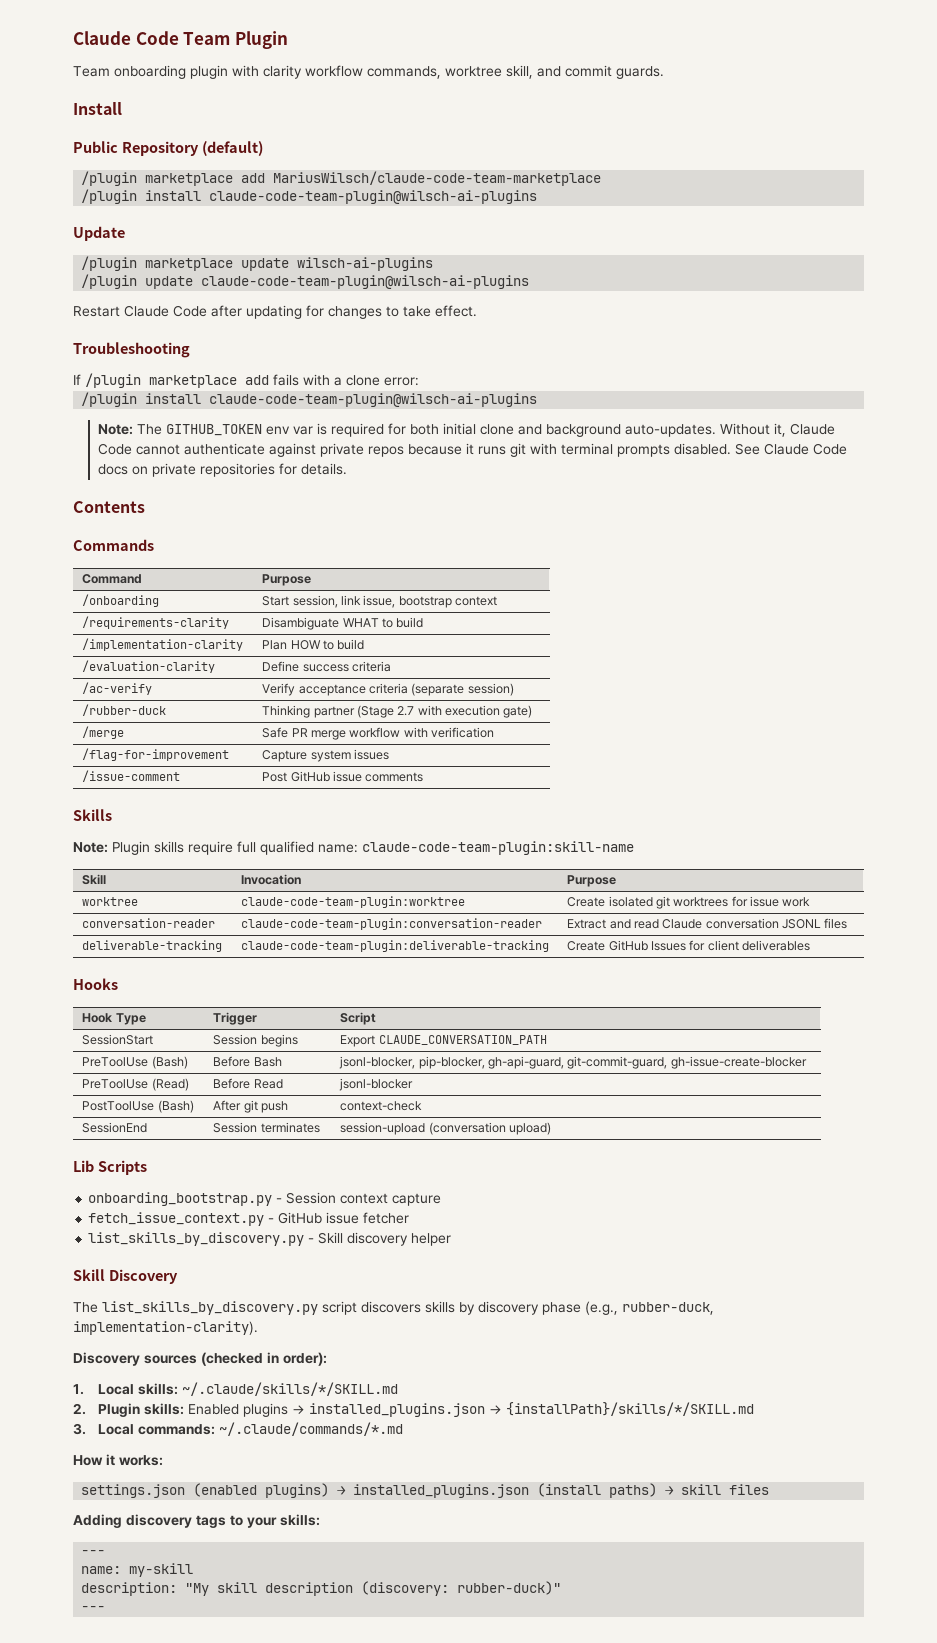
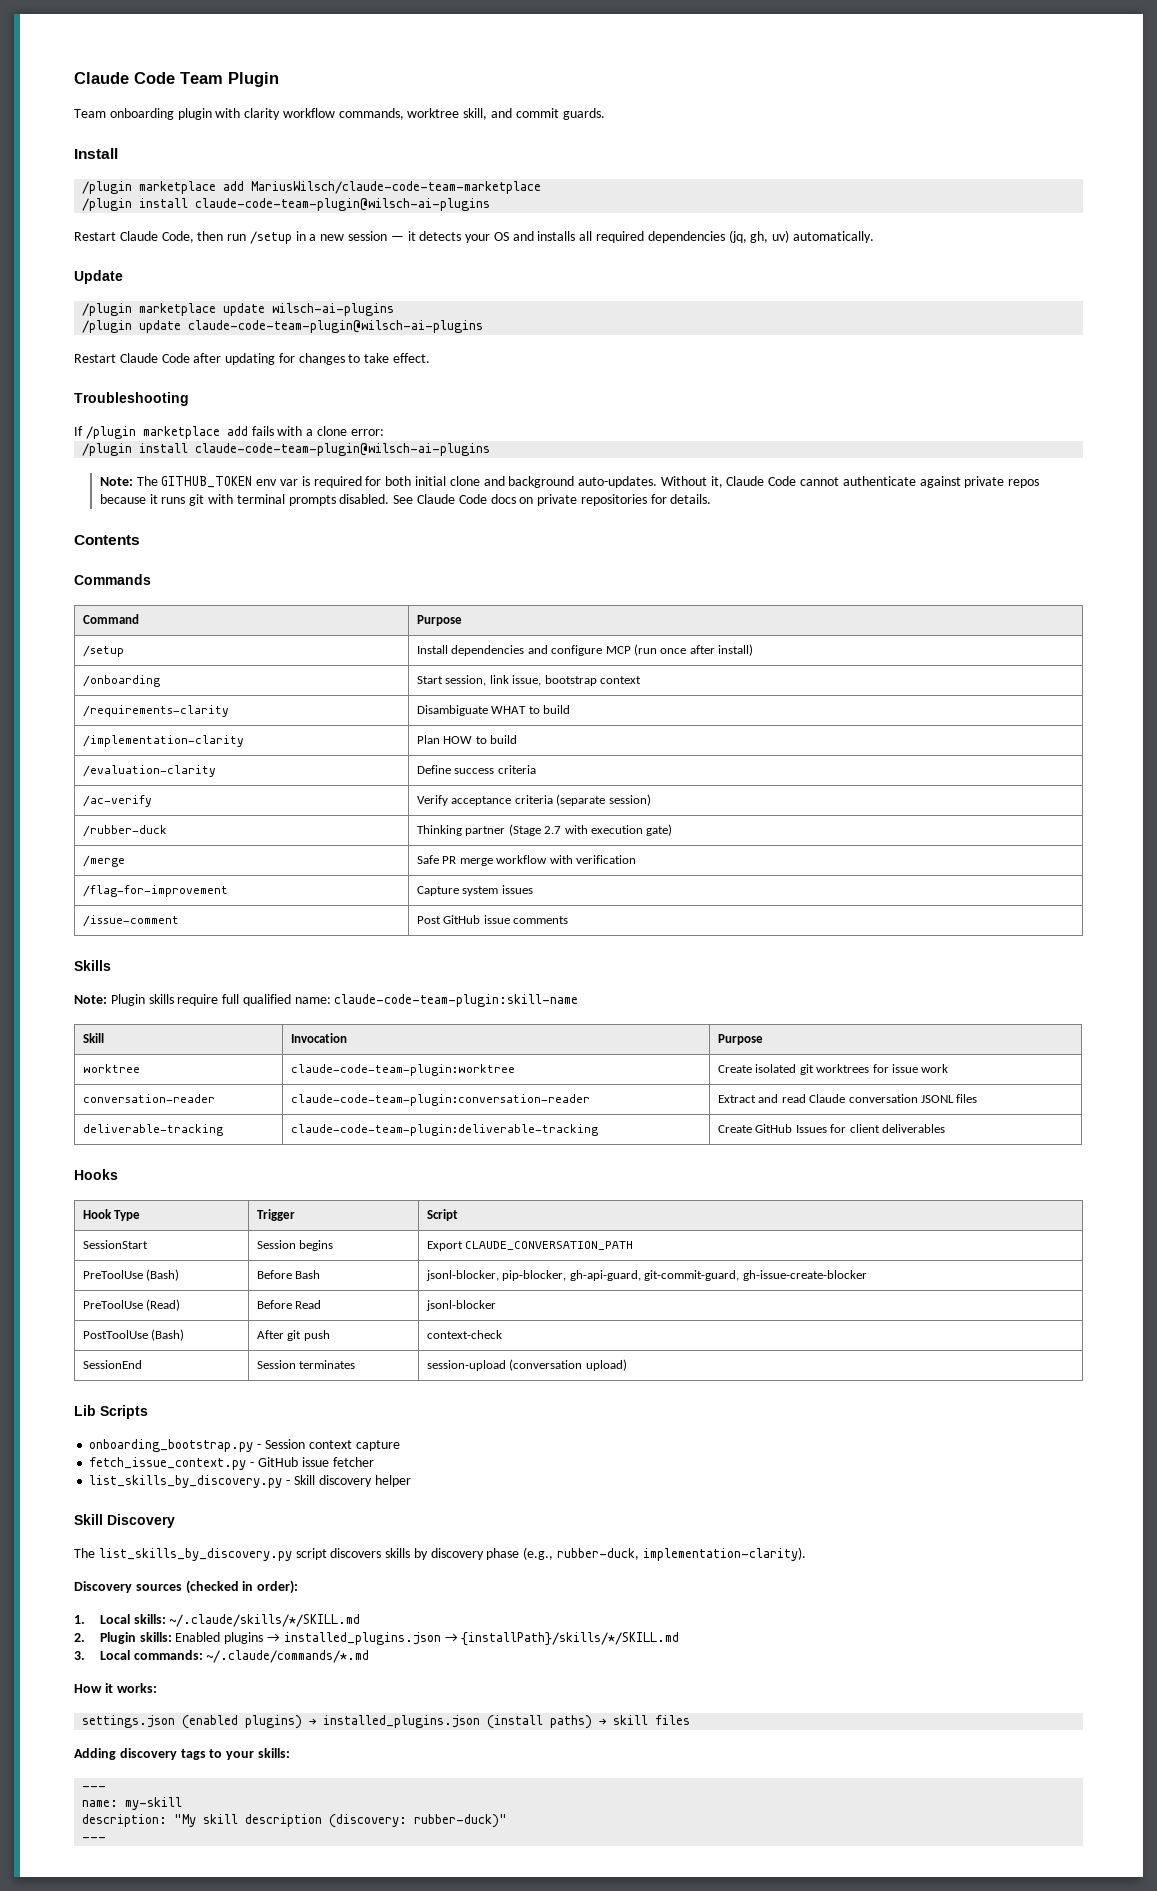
[73,141,263,156] // Public Repository (default) -> (118, 153) none
(538, 197) none -> [74,230,874,244] // Restart Claude Code, then run /setup in a new session — it detects your OS and installs all required dependencies (jq, gh, uv) automatically.
(312, 580) none -> [83,645,125,657] [417,644,754,656] // /setup | Install dependencies and configure MCP (run once after install)

